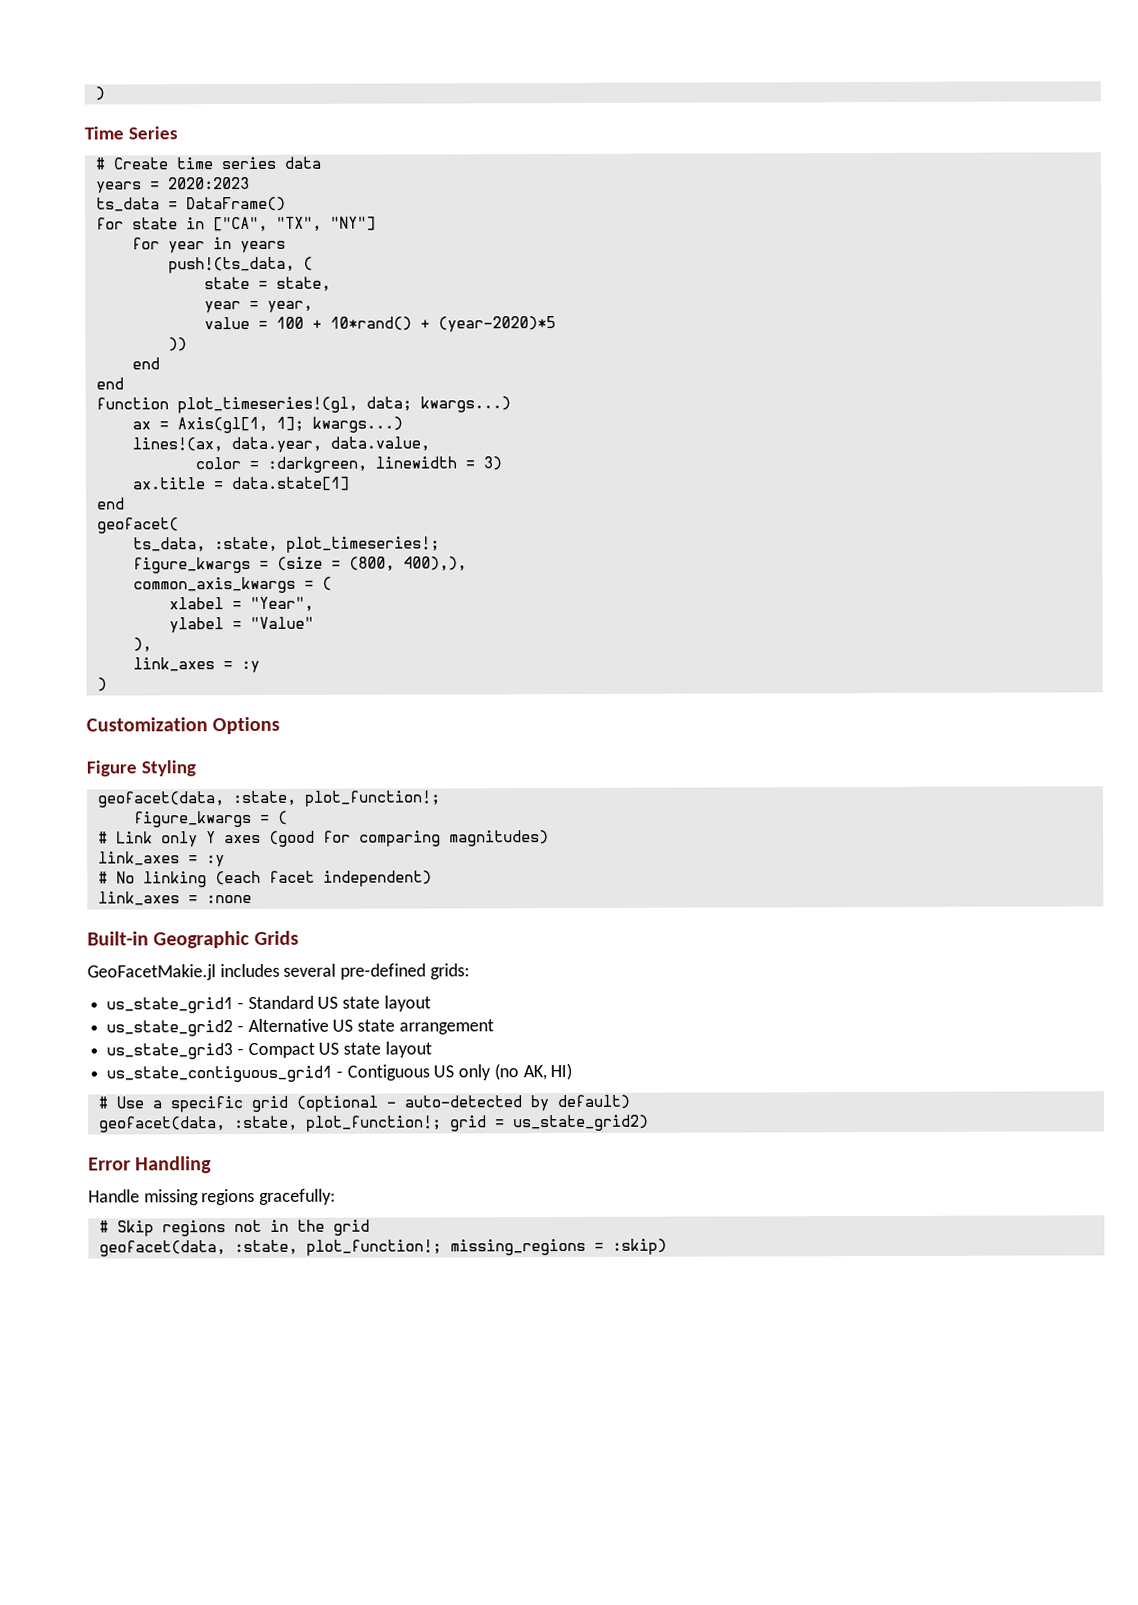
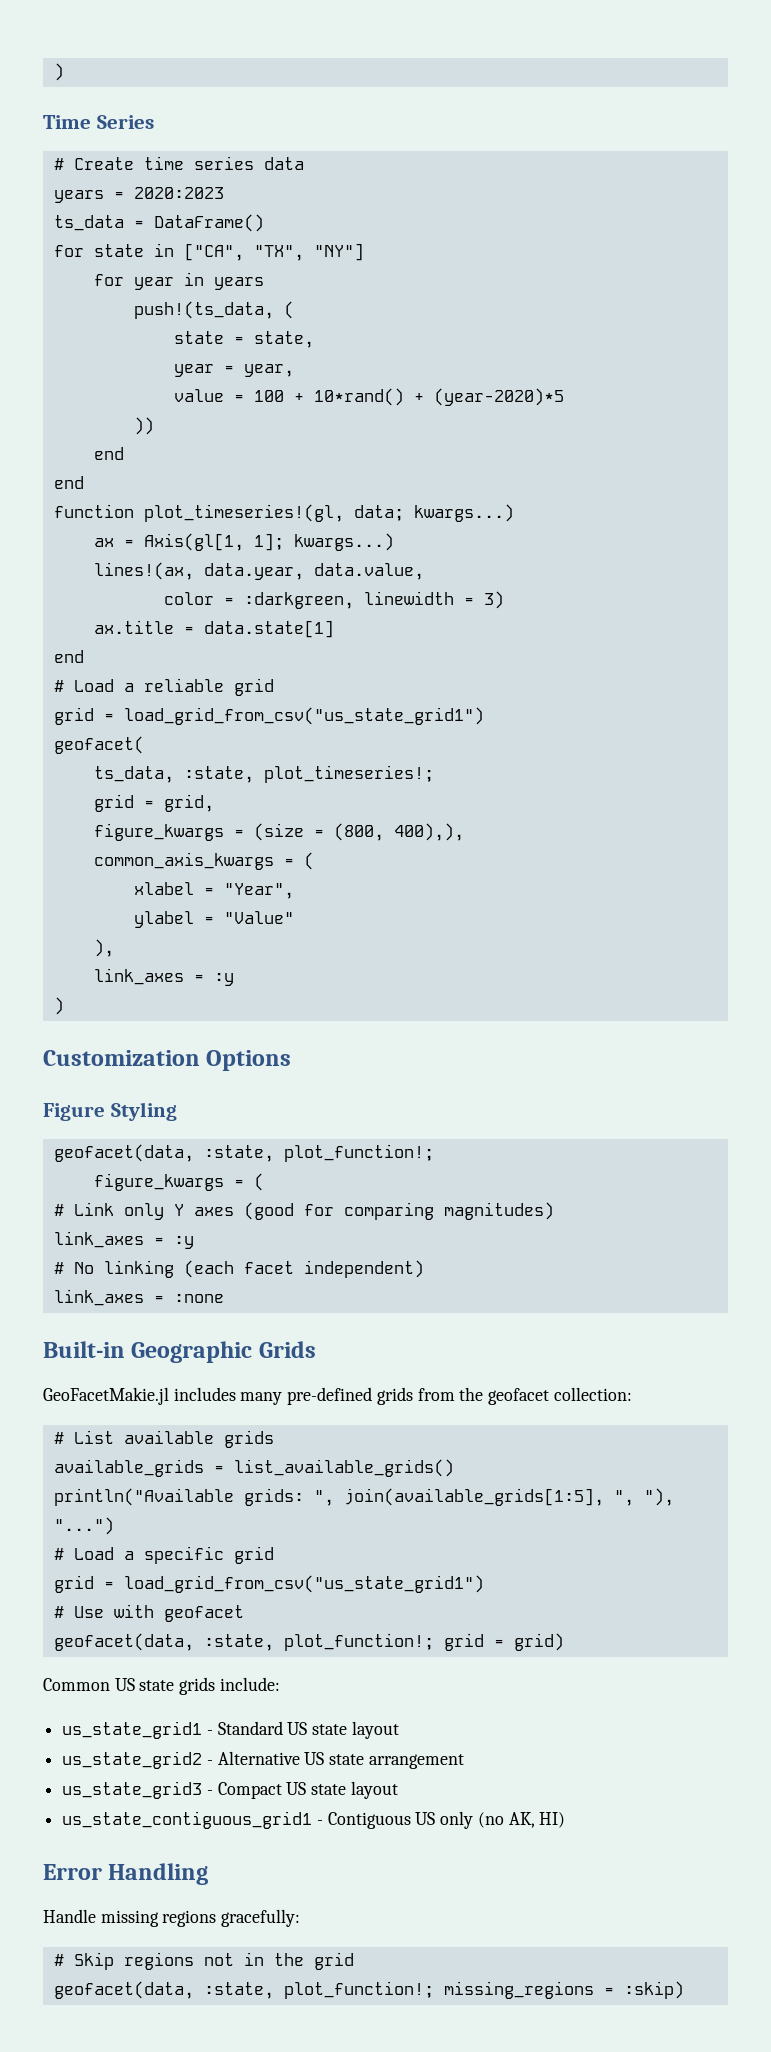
(125, 503) none -> [53,678,274,696] [53,707,484,725] // # Load a reliable grid // grid = load_grid_from_csv("us_state_grid1")
(440, 544) none -> [93,794,214,812] // grid = grid,
[283,963,470,980] several pre-defined grids: -> [240,1387,632,1405] [53,1430,274,1448] [53,1459,454,1477] [53,1488,674,1506] [53,1517,114,1535] [53,1546,274,1564] [53,1575,484,1593] [53,1604,244,1622] [53,1633,564,1651] [43,1677,280,1695] many pre-defined grids from the geofacet collection: // # List available grids // available_grids = list_available_grids() // println("Available grids: ", join(available_grids[1:5], ", "), "...") // # Load a specific grid // grid = load_grid_from_csv("us_state_grid1") // # Use with geofacet // geofacet(data, :state, plot_function!; grid = grid) // Common US state grids include:
[97,1094,630,1113] [97,1114,649,1133] // # Use a specific grid (optional - auto-detected by default) // geofacet(data, :state, plot_function!; grid = us_state_grid2) -> (566, 1820) none

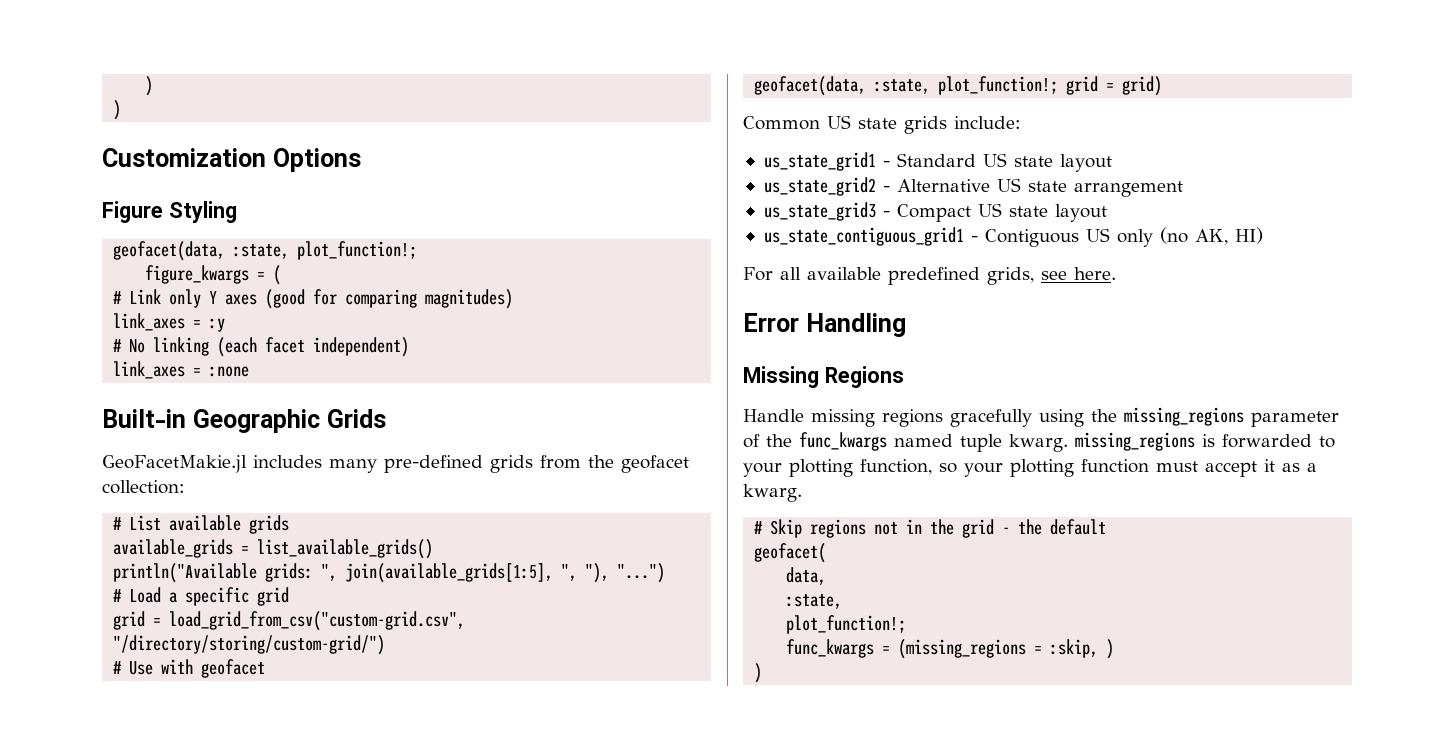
[53,63,64,81] [43,115,154,129] [53,156,304,170] [53,187,224,203] [53,214,264,232] [53,243,364,261] [93,272,264,290] [133,301,294,319] [173,331,314,348] [173,364,294,377] [173,388,564,406] [133,417,154,435] [93,447,124,460] [53,476,84,489] [53,504,514,522] [93,533,394,551] [93,562,424,580] [163,591,504,609] [93,620,334,638] [53,650,84,663] [53,678,274,696] [53,707,484,725] [53,736,144,754] [93,765,434,783] [93,794,214,812] [93,823,464,841] [93,852,314,870] [133,882,294,899] [133,911,294,928] [93,939,114,957] [93,968,234,986] ) // Time Series // # Create time series data // years = 2020:2023 // ts_data = DataFrame() // for state in ["CA", "TX", "NY"] // for year in years // push!(ts_data, ( // state = state, // year = year, // value = 100 + 10*rand() + (year-2020)*5 // )) // end // end // function plot_timeseries!(gl, data; kwargs...) // ax = Axis(gl[1, 1]; kwargs...) // lines!(ax, data.year, data.value, // color = :darkgreen, linewidth = 3) // ax.title = data.state[1] // end // # Load a reliable grid // grid = load_grid_from_csv("us_state_grid1") // geofacet( // ts_data, :state, plot_timeseries!; // grid = grid, // figure_kwargs = (size = (800, 400),), // common_axis_kwargs = ( // xlabel = "Year", // ylabel = "Value" // ), // link_axes = :y -> [145,76,154,96] )
[123,1575,484,1593] load_grid_from_csv("us_state_grid1") -> [169,611,466,631] [113,635,386,655] load_grid_from_csv("custom-grid.csv", "/directory/storing/custom-grid/")
(566, 1820) none -> [743,267,1116,285] // For all available predefined grids, see here.
(209, 1874) none -> [743,366,904,388] // Missing Regions
[221,1909,301,1927] gracefully: -> [950,407,1339,427] [743,432,1335,452] [743,459,1317,477] [743,484,802,502] gracefully using the missing_regions parameter of the func_kwargs named tuple kwarg. missing_regions is forwarded to your plotting function, so your plotting function must accept it as a kwarg.
[53,1981,684,1999] // geofacet(data, :state, plot_function!; missing_regions = :skip) -> [1002,519,1107,535] [754,543,827,563] [786,567,827,585] [786,594,843,609] [786,615,907,634] [786,639,1115,659] [754,663,763,683] - the default // geofacet( // data, // :state, // plot_function!; // func_kwargs = (missing_regions = :skip, ) // )

